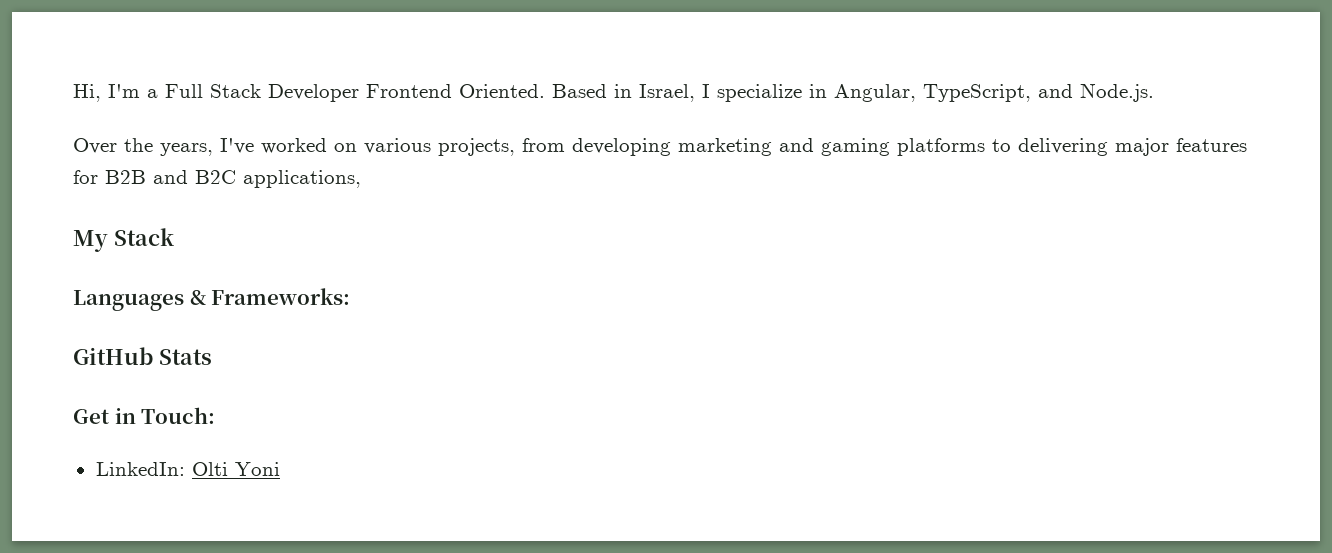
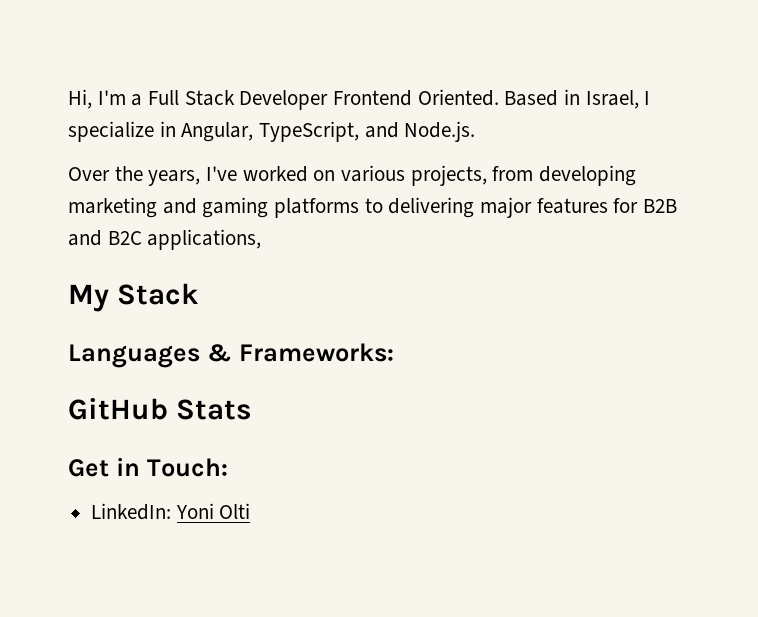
[191,462,280,476] Olti Yoni -> [175,503,251,519] Yoni Olti

